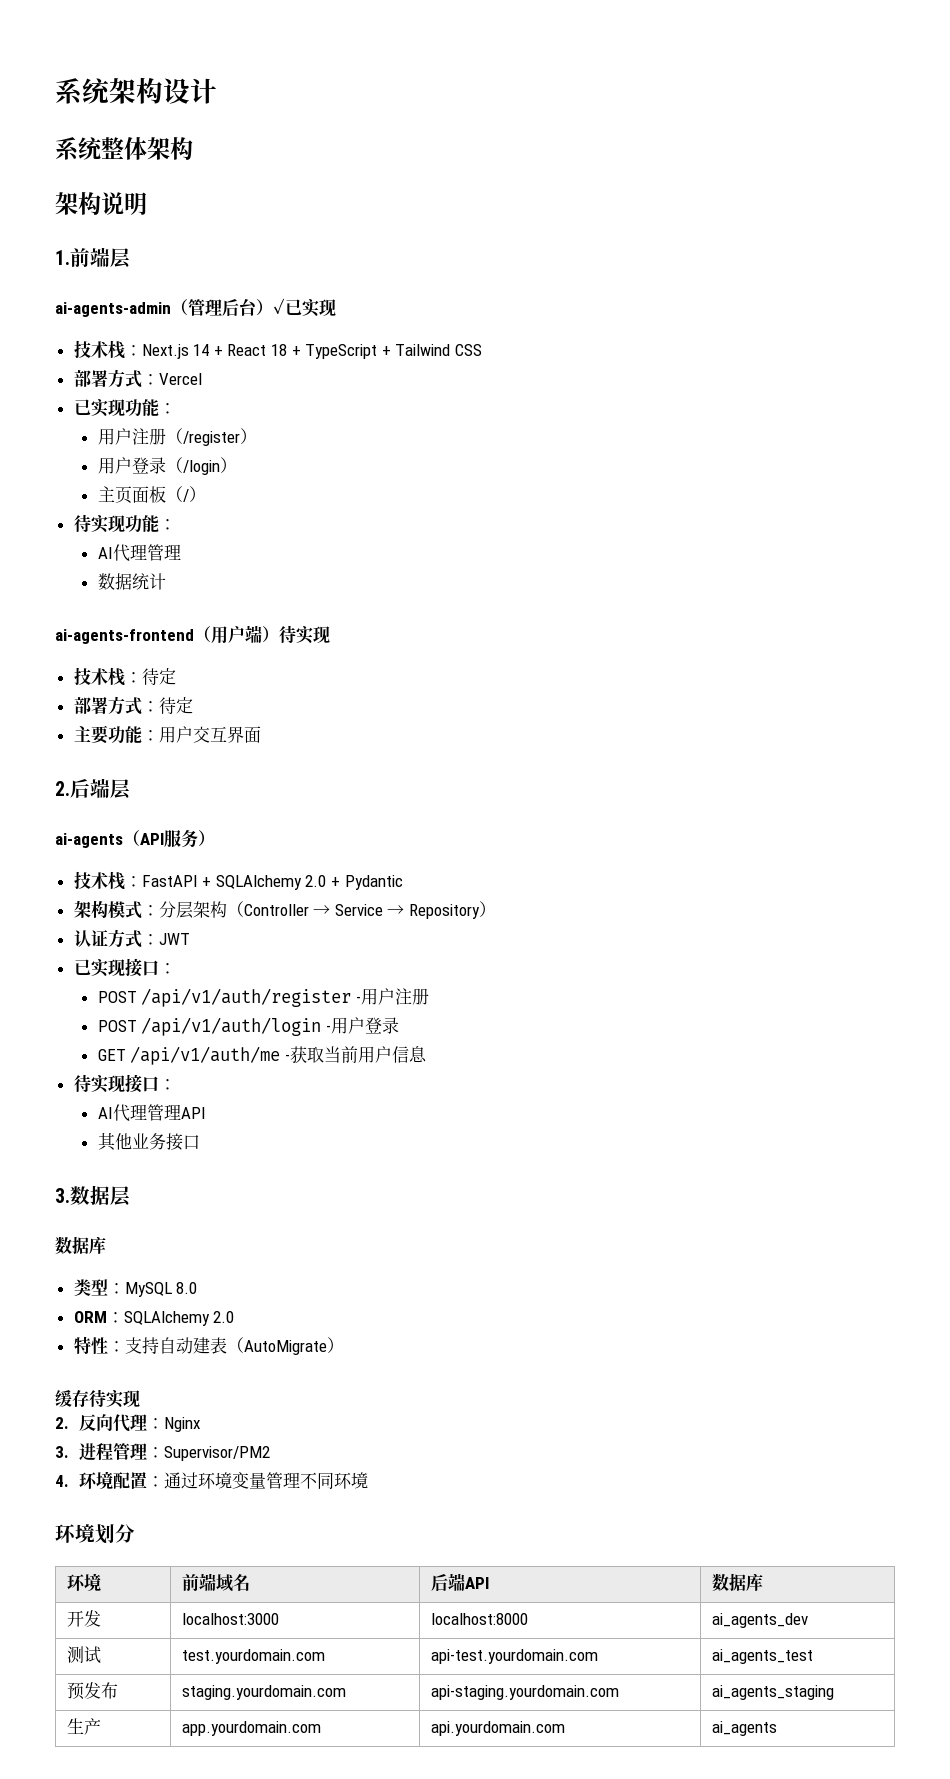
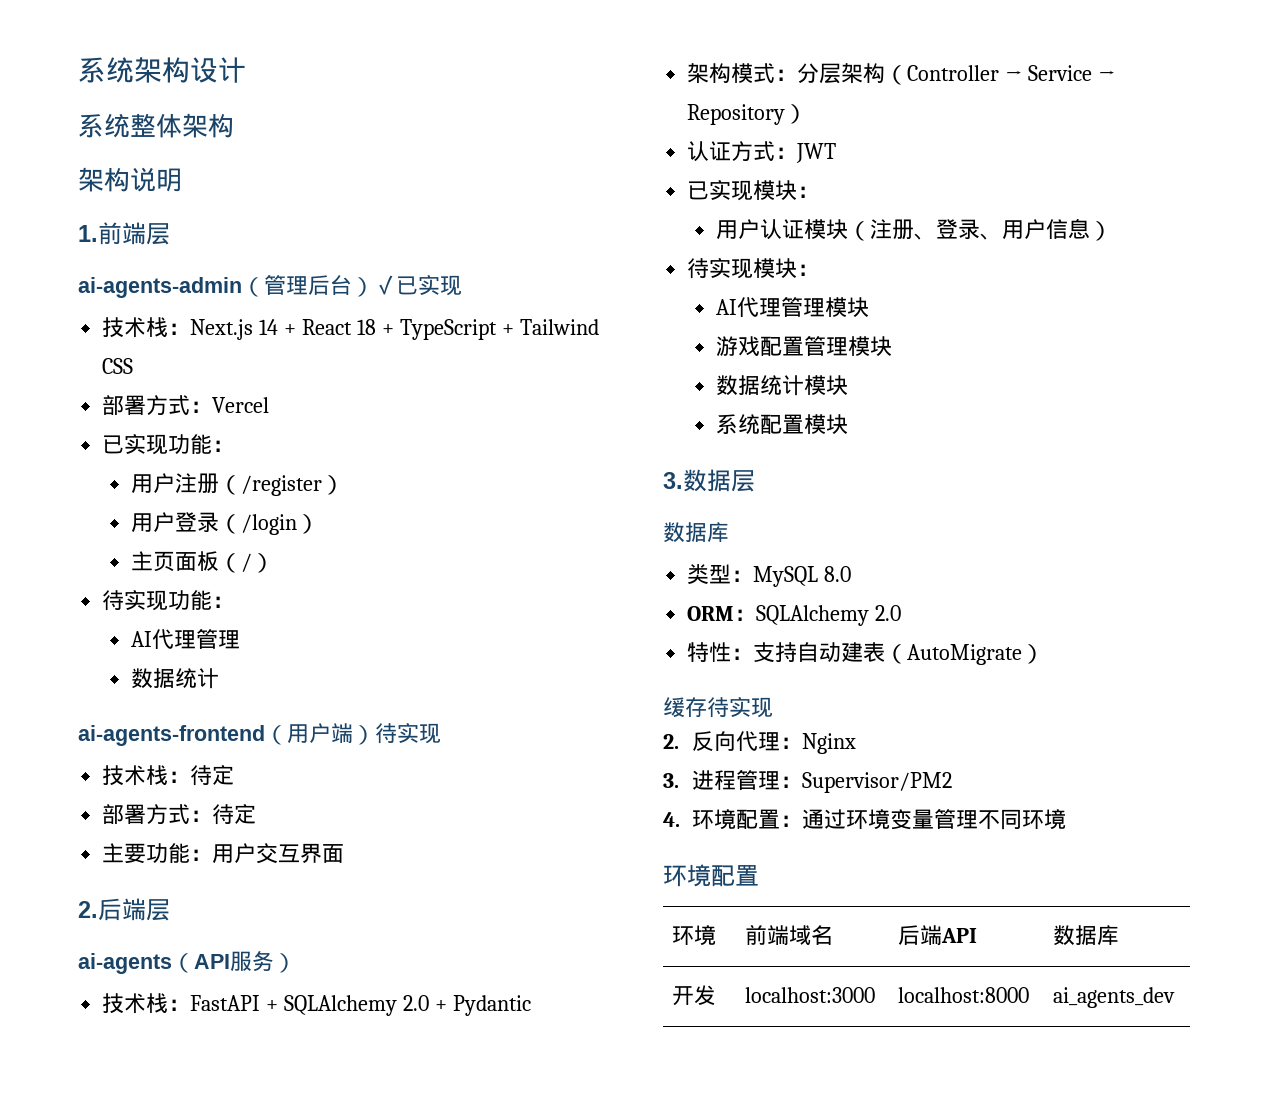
[124,958,176,977] [97,988,429,1007] [97,1017,399,1036] [97,1046,358,1065] 接口： // POST /api/v1/auth/register -用户注册 // POST /api/v1/auth/login -用户登录 // GET /api/v1/auth/me -获取当前 -> [753,180,820,200] [715,219,1002,241] 模块： // 用户认证模块（注册、登录、
[73,1074,176,1093] [97,1104,206,1122] [97,1132,200,1151] // 待实现接口： // AI代理管理API // 其他业务接口 -> [1089,221,1112,241] [687,258,820,279] [715,297,869,317] [715,336,892,357] [715,375,848,396] [715,414,848,434] ） // 待实现模块： // AI代理管理模块 // 游戏配置管理模块 // 数据统计模块 // 系统配置模块
[95,1524,135,1544] 划分 -> [711,865,759,887] 配置
[67,1646,102,1664] [182,1649,326,1664] [431,1649,599,1664] [712,1649,814,1664] [67,1682,119,1700] [182,1685,347,1700] [431,1685,620,1700] [712,1685,835,1700] [67,1718,102,1735] [182,1721,322,1736] [431,1721,566,1736] [712,1721,778,1736] // 测试 | test.yourdomain.com | api-test.yourdomain.com | ai_agents_test // 预发布 | staging.yourdomain.com | api-staging.yourdomain.com | ai_agents_staging // 生产 | app.yourdomain.com | api.yourdomain.com | ai_agents -> (1176, 997) none

